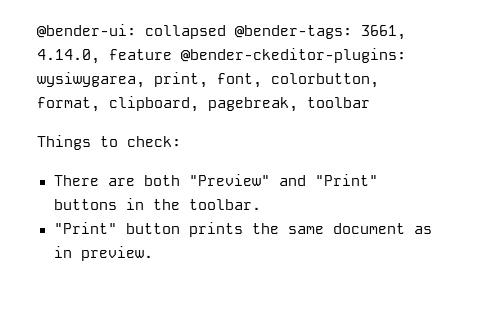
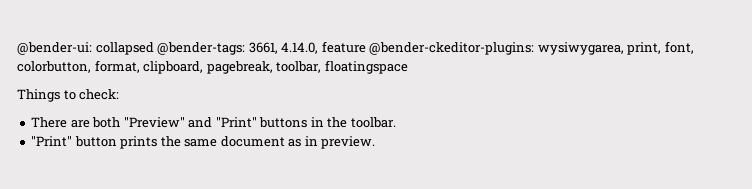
[307,97,370,108] toolbar -> [276,60,408,74] toolbar, floatingspace

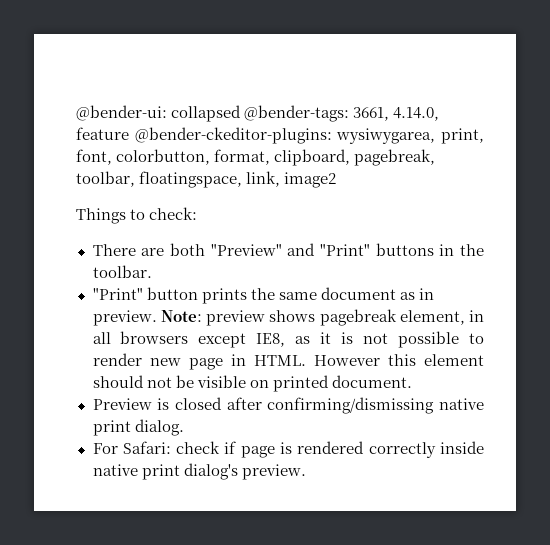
[324,60,408,74] floatingspace -> [139,171,337,188] floatingspace, link, image2
(376, 142) none -> [160,309,484,326] [92,331,485,348] [92,353,484,370] [92,375,412,392] [92,397,484,414] [92,419,184,436] [92,441,484,458] [92,463,306,480] Note: preview shows pagebreak element, in all browsers except IE8, as it is not possible to render new page in HTML. However this element should not be visible on printed document. // Preview is closed after confirming/dismissing native print dialog. // For Safari: check if page is rendered correctly inside native print dialog's preview.

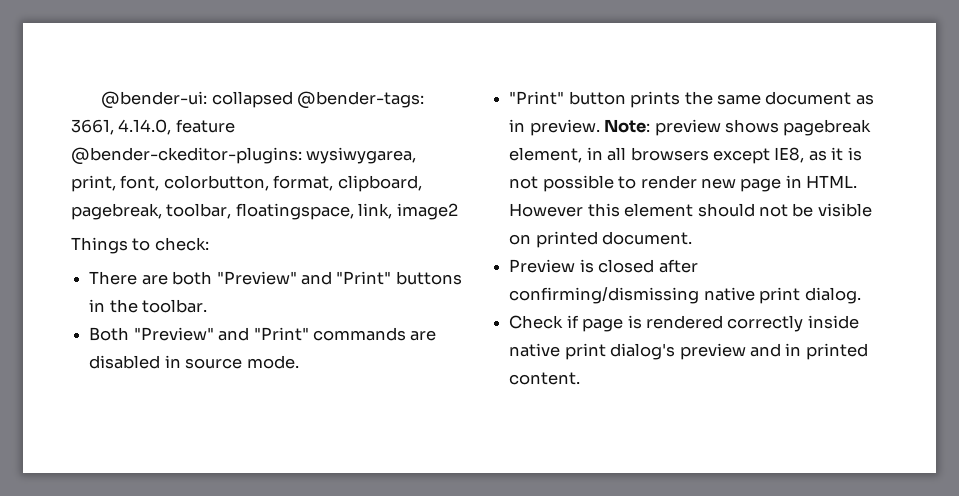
(152, 271) none -> [89,327,437,341] [89,355,299,369] // Both "Preview" and "Print" commands are disabled in source mode.
[92,441,221,454] For Safari: check -> [509,315,564,329] Check
[241,464,306,480] preview. -> [679,343,868,360] [509,372,581,385] preview and in printed content.

